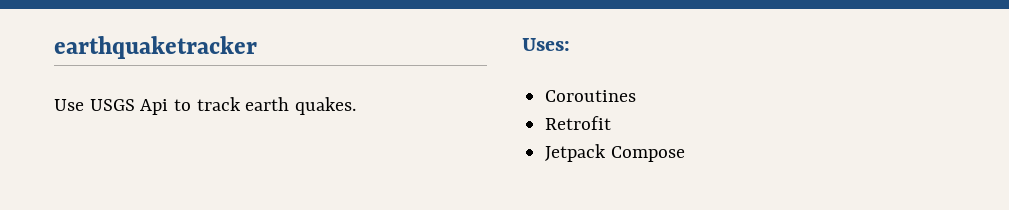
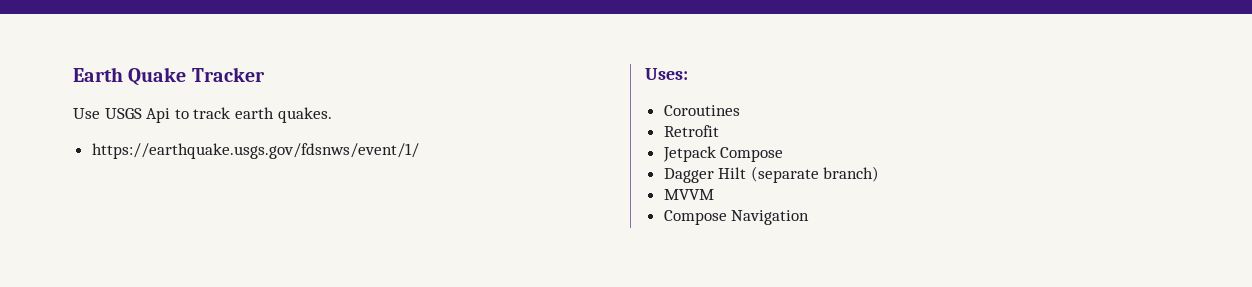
[54,36,257,59] earthquaketracker -> [73,67,265,86] Earth Quake Tracker
(357, 106) none -> [91,143,419,159] // https://earthquake.usgs.gov/fdsnws/event/1/
(685, 154) none -> [663,166,880,183] [663,189,714,200] [663,210,810,225] // Dagger Hilt (separate branch) // MVVM // Compose Navigation

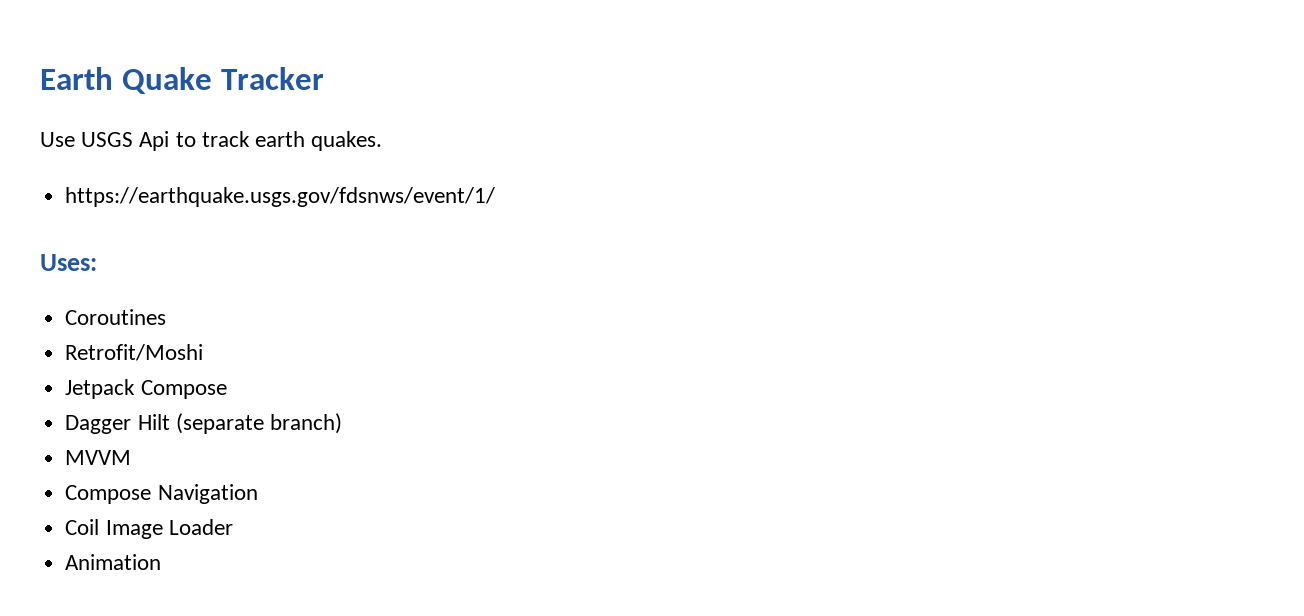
[663,125,719,137] Retrofit -> [65,344,204,361] Retrofit/Moshi
(810, 217) none -> [65,519,233,539] [65,554,162,570] // Coil Image Loader // Animation

